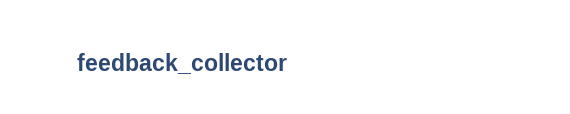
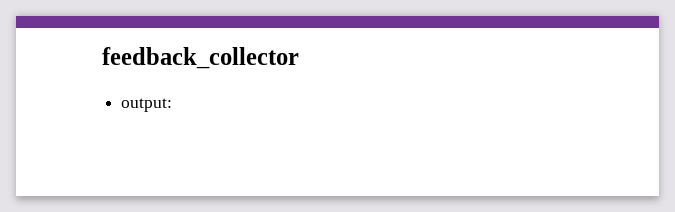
(287, 63) none -> [121,98,173,112] // output:

